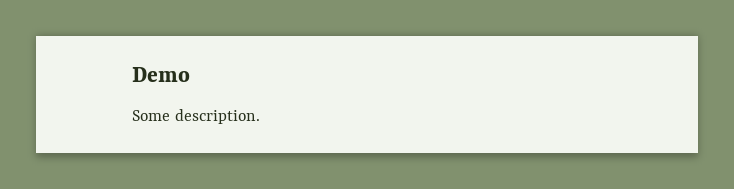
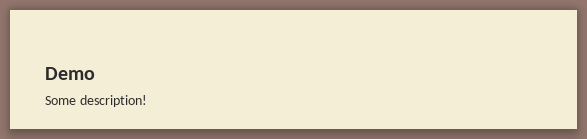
[174,109,260,124] description. -> [79,95,147,107] description!

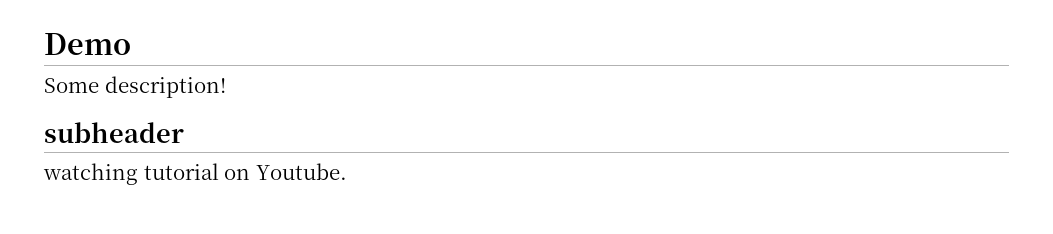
(147, 101) none -> [44,122,184,143] [43,163,347,185] // subheader // watching tutorial on Youtube.

